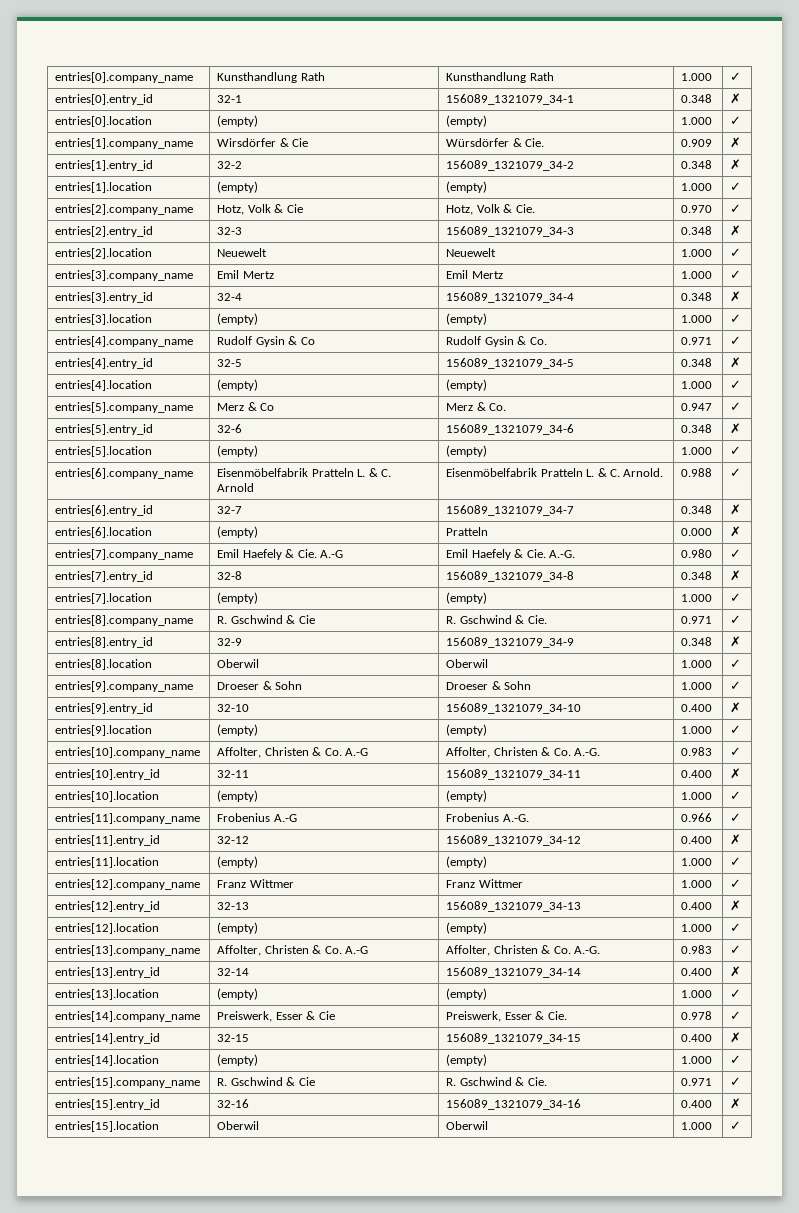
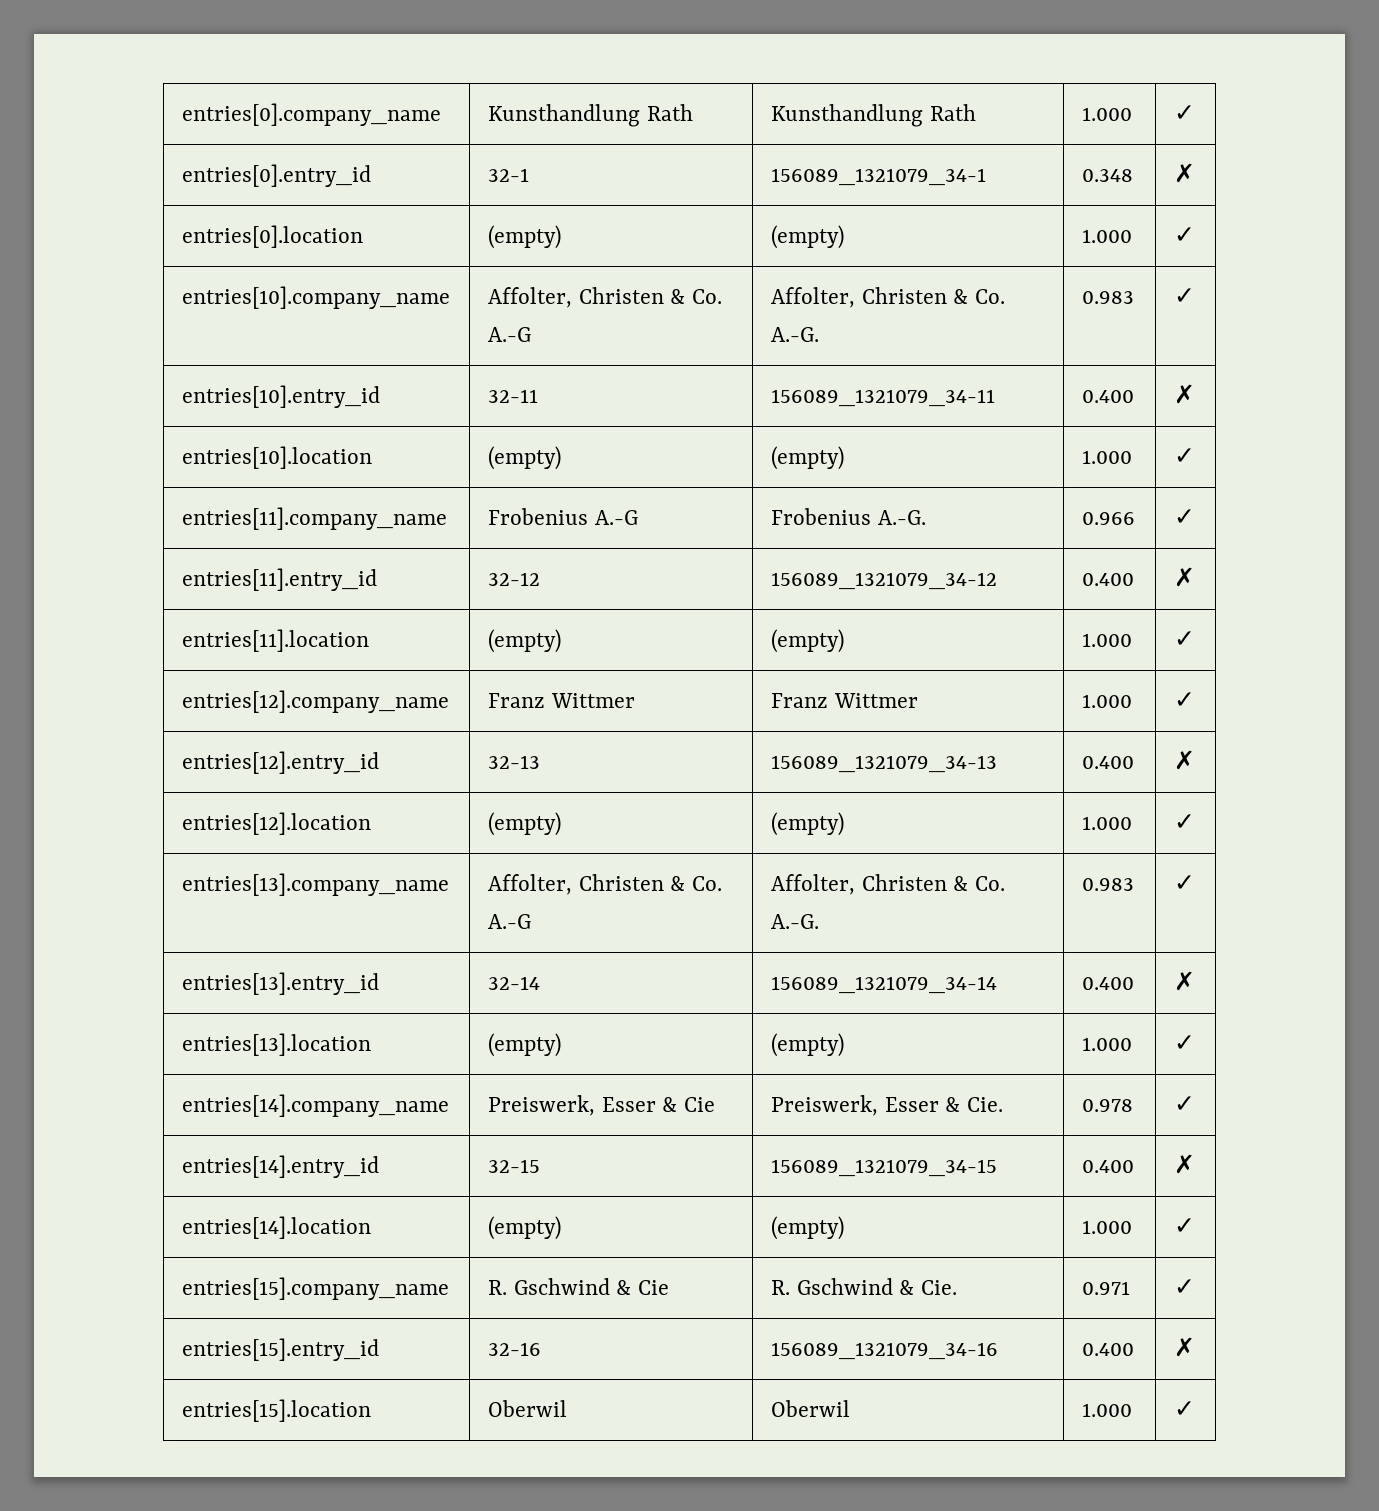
[55,138,194,149] [217,138,309,147] [446,138,545,147] [681,139,713,147] [730,137,742,148] [55,160,154,171] [217,161,243,169] [446,160,575,171] [681,160,713,169] [730,159,742,170] [55,182,153,193] [217,181,259,193] [446,181,488,193] [681,183,713,191] [730,182,742,191] [55,204,194,215] [217,204,303,215] [446,204,535,215] [681,205,713,213] [730,204,742,213] [55,226,154,237] [217,227,243,235] [446,226,575,237] [681,226,713,235] [730,225,742,236] [55,248,153,259] [217,248,268,257] [446,248,497,257] [681,249,713,257] [730,248,742,257] [55,270,194,281] [217,270,274,279] [446,270,503,279] [681,271,713,279] [730,270,742,279] [55,292,154,303] [217,293,243,301] [446,292,575,303] [681,292,713,301] [730,291,742,302] [55,314,153,325] [217,313,259,325] [446,313,488,325] [681,315,713,323] [730,314,742,323] [55,336,194,347] [217,336,315,347] [446,336,547,347] [681,337,713,345] [730,336,742,345] [55,358,154,369] [217,359,243,367] [446,358,575,369] [681,358,713,367] [730,357,742,368] [55,380,153,391] [217,379,259,391] [446,379,488,391] [681,381,713,389] [730,380,742,389] [55,402,194,413] [217,402,275,411] [446,402,507,411] [681,403,713,411] [730,402,742,411] [55,424,154,435] [217,424,243,433] [446,424,575,435] [681,424,713,433] [730,423,742,434] [55,446,153,457] [217,445,259,457] [446,445,488,457] [681,447,713,455] [730,446,742,455] [55,468,194,479] [217,468,391,477] [217,483,255,492] [446,468,664,477] [681,468,713,477] [730,468,742,477] [55,505,154,516] [217,506,243,514] [446,505,575,516] [681,505,713,514] [730,504,742,515] [55,527,153,538] [217,526,259,538] [446,527,489,536] [681,528,713,536] [730,526,742,537] [55,549,194,560] [217,549,343,560] [446,549,575,560] [681,549,713,558] [730,549,742,558] [55,571,154,582] [217,571,243,580] [446,571,575,582] [681,571,713,580] [730,570,742,581] [55,593,153,604] [217,592,259,604] [446,592,488,604] [681,594,713,602] [730,593,742,602] [55,615,194,626] [217,615,315,624] [446,615,547,624] [681,616,713,624] [730,615,742,624] [55,637,154,648] [217,638,243,646] [446,637,575,648] [681,637,713,646] [730,636,742,647] [55,659,153,670] [217,659,260,668] [446,659,489,668] [681,660,713,668] [730,659,742,668] [55,681,194,692] [217,681,303,690] [446,681,532,690] [681,682,713,690] [730,681,742,690] [55,703,154,714] [217,704,250,712] [446,703,582,714] [681,704,713,712] [730,702,742,713] [55,725,153,736] [217,724,259,736] [446,724,488,736] [681,726,713,734] [730,725,742,734] // entries[1].company_name | Wirsdörfer & Cie | Würsdörfer & Cie. | 0.909 | ✗ // entries[1].entry_id | 32-2 | 156089_1321079_34-2 | 0.348 | ✗ // entries[1].location | (empty) | (empty) | 1.000 | ✓ // entries[2].company_name | Hotz, Volk & Cie | Hotz, Volk & Cie. | 0.970 | ✓ // entries[2].entry_id | 32-3 | 156089_1321079_34-3 | 0.348 | ✗ // entries[2].location | Neuewelt | Neuewelt | 1.000 | ✓ // entries[3].company_name | Emil Mertz | Emil Mertz | 1.000 | ✓ // entries[3].entry_id | 32-4 | 156089_1321079_34-4 | 0.348 | ✗ // entries[3].location | (empty) | (empty) | 1.000 | ✓ // entries[4].company_name | Rudolf Gysin & Co | Rudolf Gysin & Co. | 0.971 | ✓ // entries[4].entry_id | 32-5 | 156089_1321079_34-5 | 0.348 | ✗ // entries[4].location | (empty) | (empty) | 1.000 | ✓ // entries[5].company_name | Merz & Co | Merz & Co. | 0.947 | ✓ // entries[5].entry_id | 32-6 | 156089_1321079_34-6 | 0.348 | ✗ // entries[5].location | (empty) | (empty) | 1.000 | ✓ // entries[6].company_name | Eisenmöbelfabrik Pratteln L. & C. Arnold | Eisenmöbelfabrik Pratteln L. & C. Arnold. | 0.988 | ✓ // entries[6].entry_id | 32-7 | 156089_1321079_34-7 | 0.348 | ✗ // entries[6].location | (empty) | Pratteln | 0.000 | ✗ // entries[7].company_name | Emil Haefely & Cie. A.-G | Emil Haefely & Cie. A.-G. | 0.980 | ✓ // entries[7].entry_id | 32-8 | 156089_1321079_34-8 | 0.348 | ✗ // entries[7].location | (empty) | (empty) | 1.000 | ✓ // entries[8].company_name | R. Gschwind & Cie | R. Gschwind & Cie. | 0.971 | ✓ // entries[8].entry_id | 32-9 | 156089_1321079_34-9 | 0.348 | ✗ // entries[8].location | Oberwil | Oberwil | 1.000 | ✓ // entries[9].company_name | Droeser & Sohn | Droeser & Sohn | 1.000 | ✓ // entries[9].entry_id | 32-10 | 156089_1321079_34-10 | 0.400 | ✗ // entries[9].location | (empty) | (empty) | 1.000 | ✓ -> (1195, 235) none

